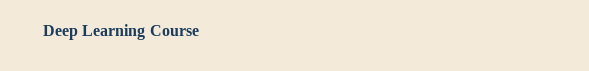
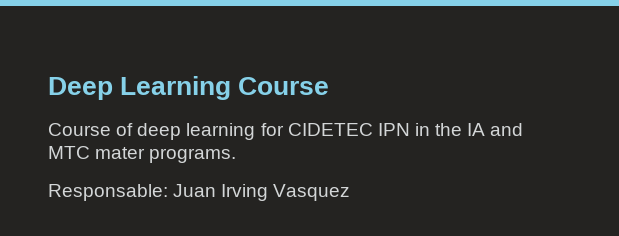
(199, 30) none -> [48,123,524,140] [48,146,237,163] [48,184,351,201] // Course of deep learning for CIDETEC IPN in the IA and MTC mater programs. // Responsable: Juan Irving Vasquez

